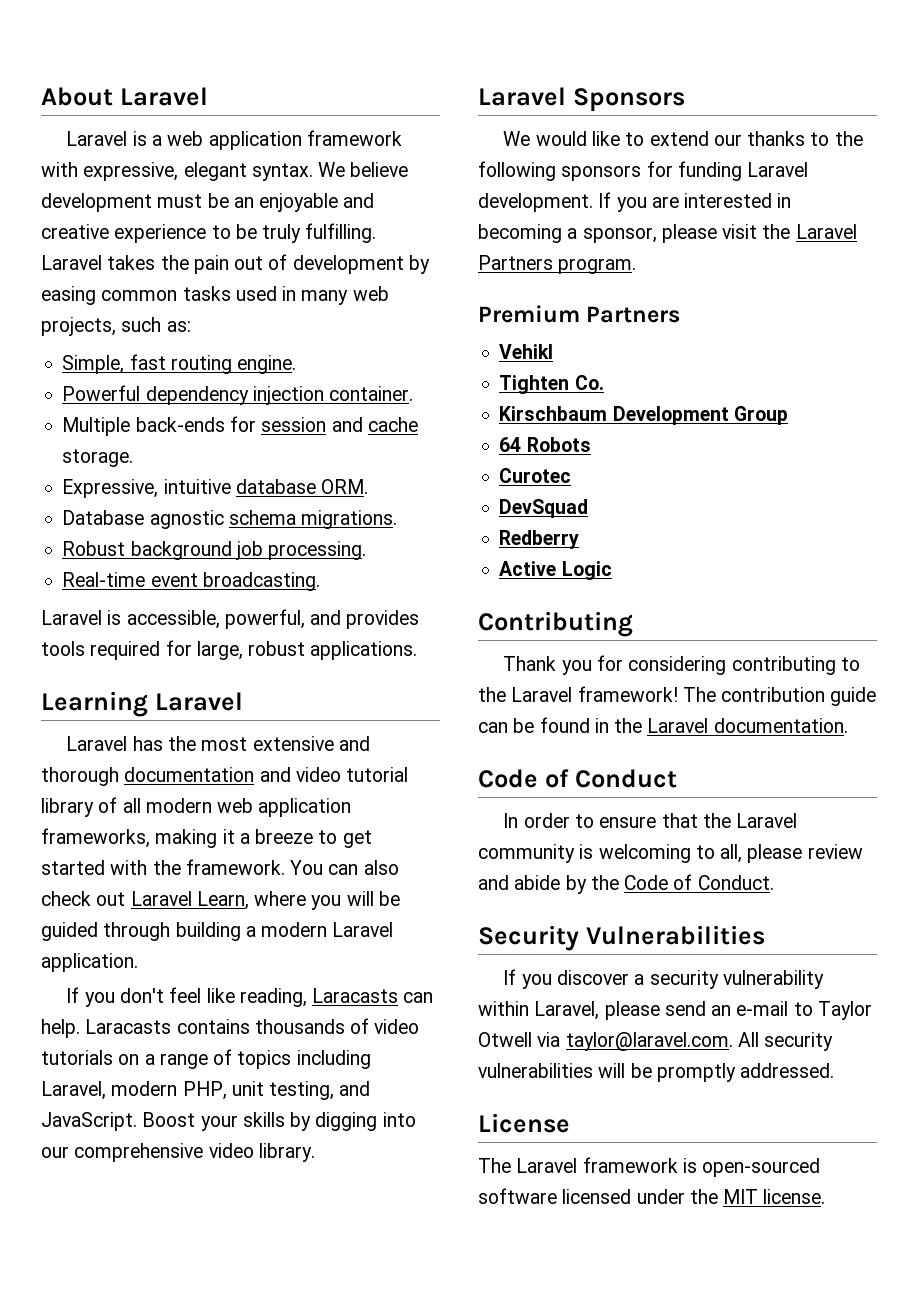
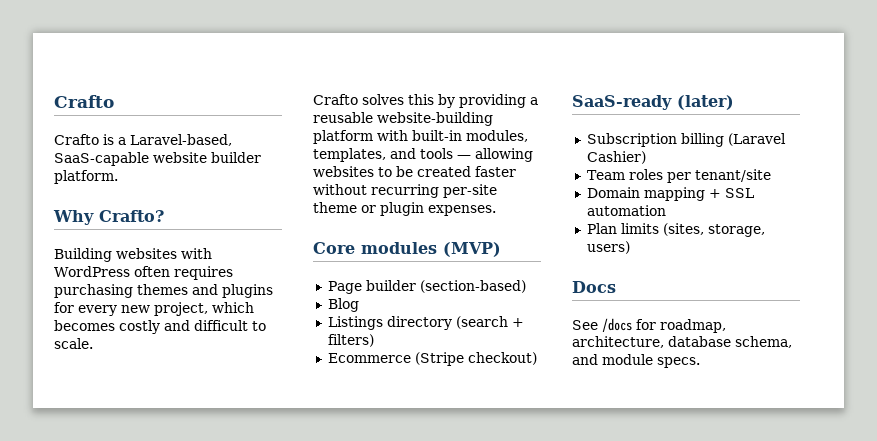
[41,87,208,106] [66,130,402,150] [41,162,409,181] [41,193,375,212] [41,223,377,243] [41,254,430,274] [41,286,389,305] [41,317,191,336] [62,354,297,374] [62,385,414,405] [62,416,418,436] [62,449,134,467] [62,479,369,498] [62,510,398,529] [62,541,367,560] [62,572,320,591] [41,609,420,629] [41,640,418,660] [41,691,243,717] [66,736,370,751] [41,767,409,786] [41,797,352,817] [41,828,372,848] [41,859,399,875] [41,891,400,910] [41,922,394,941] [41,953,138,972] [66,987,434,1007] [41,1018,420,1038] [41,1049,371,1069] [41,1081,371,1100] [41,1112,416,1131] [41,1143,315,1162] [478,87,685,112] [503,131,863,146] [478,161,809,181] [478,192,792,212] [478,224,857,243] [478,255,637,274] [478,305,681,323] [499,344,554,359] [499,375,604,394] [499,406,788,425] [499,437,591,452] [499,468,572,483] [499,499,589,518] [499,530,580,549] [499,561,612,580] [478,611,633,637] [503,655,860,675] [478,686,877,706] [478,717,848,733] [478,769,677,788] [503,813,798,828] [478,844,863,863] [478,874,774,894] [478,925,765,951] [503,969,824,989] [478,1001,872,1020] [478,1032,834,1051] [478,1063,835,1082] [478,1113,570,1133] [478,1157,821,1177] [478,1188,826,1204] About Laravel // Laravel is a web application framework with expressive, elegant syntax. We believe development must be an enjoyable and creative experience to be truly fulfilling. Laravel takes the pain out of development by easing common tasks used in many web projects, such as: // Simple, fast routing engine. // Powerful dependency injection container. // Multiple back-ends for session and cache storage. // Expressive, intuitive database ORM. // Database agnostic schema migrations. // Robust background job processing. // Real-time event broadcasting. // Laravel is accessible, powerful, and provides tools required for large, robust applications. // Learning Laravel // Laravel has the most extensive and thorough documentation and video tutorial library of all modern web application frameworks, making it a breeze to get started with the framework. You can also check out Laravel Learn, where you will be guided through building a modern Laravel application. // If you don't feel like reading, Laracasts can help. Laracasts contains thousands of video tutorials on a range of topics including Laravel, modern PHP, unit testing, and JavaScript. Boost your skills by digging into our comprehensive video library. // Laravel Sponsors // We would like to extend our thanks to the following sponsors for funding Laravel development. If you are interested in becoming a sponsor, please visit the Laravel Partners program. // Premium Partners // Vehikl // Tighten Co. // Kirschbaum Development Group // 64 Robots // Curotec // DevSquad // Redberry // Active Logic // Contributing // Thank you for considering contributing to the Laravel framework! The contribution guide can be found in the Laravel documentation. // Code of Conduct // In order to ensure that the Laravel community is welcoming to all, please review and abide by the Code of Conduct. // Security Vulnerabilities // If you discover a security vulnerability within Laravel, please send an e-mail to Taylor Otwell via taylor@laravel.com. All security vulnerabilities will be promptly addressed. // License // The Laravel framework is open-sourced software licensed under the MIT license. -> [54,95,114,108] [54,134,232,146] [54,152,261,166] [54,170,118,184] [53,210,164,225] [54,248,212,262] [54,266,233,280] [54,284,273,298] [54,302,254,316] [54,320,266,334] [54,338,93,349] [313,94,538,108] [313,112,493,126] [313,130,528,144] [313,148,533,162] [313,166,516,177] [313,184,497,198] [313,202,496,216] [313,242,501,257] [327,280,526,294] [327,298,359,312] [327,316,524,330] [327,334,374,347] [327,352,537,366] [572,95,734,110] [586,133,786,147] [586,151,646,164] [586,169,771,183] [586,187,754,201] [586,205,666,216] [586,223,765,237] [586,241,630,254] [572,281,616,293] [572,318,726,333] [572,336,792,348] [572,354,700,368] Crafto // Crafto is a Laravel-based, SaaS-capable website builder platform. // Why Crafto? // Building websites with WordPress often requires purchasing themes and plugins for every new project, which becomes costly and difficult to scale. // Crafto solves this by providing a reusable website-building platform with built-in modules, templates, and tools — allowing websites to be created faster without recurring per-site theme or plugin expenses. // Core modules (MVP) // Page builder (section-based) // Blog // Listings directory (search + filters) // Ecommerce (Stripe checkout) // SaaS-ready (later) // Subscription billing (Laravel Cashier) // Team roles per tenant/site // Domain mapping + SSL automation // Plan limits (sites, storage, users) // Docs // See /docs for roadmap, architecture, database schema, and module specs.

